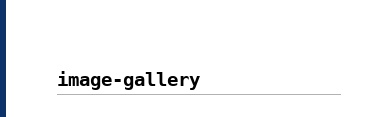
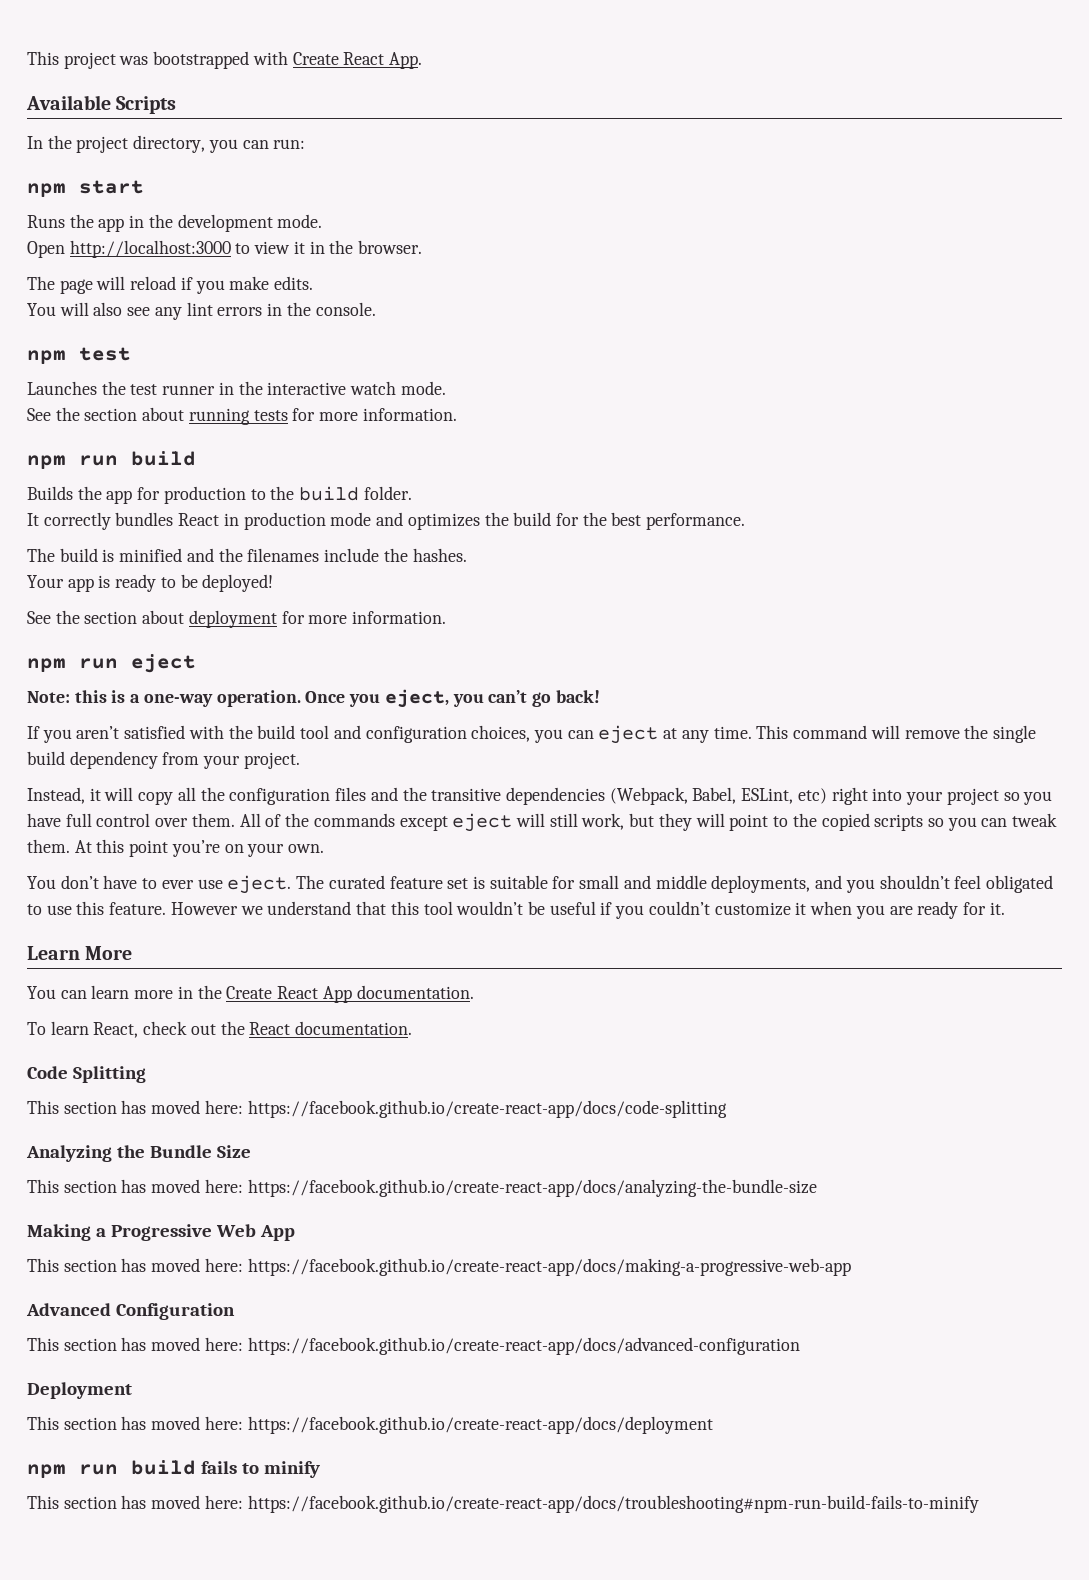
[57,71,200,90] image-gallery -> [27,51,423,69] [26,95,177,114] [27,135,306,153] [27,180,144,197] [27,214,323,232] [27,240,423,258] [27,276,314,294] [27,302,376,320] [27,347,131,364] [27,381,446,395] [27,407,457,425] [27,451,196,469] [27,486,412,504] [27,512,746,530] [27,548,467,562] [27,574,274,592] [27,610,447,628] [27,654,196,673] [27,689,600,708] [27,725,1036,744] [27,751,300,769] [27,787,1053,805] [27,813,1058,832] [27,839,325,857] [27,875,1053,894] [27,901,1005,919] [27,946,133,960] [27,985,474,1003] [27,1021,413,1038] [27,1066,146,1083] [27,1100,727,1118] [26,1145,251,1162] [27,1179,817,1197] [27,1224,295,1241] [27,1258,851,1276] [26,1303,235,1320] [27,1337,800,1355] [27,1382,132,1399] [27,1416,713,1434] [27,1460,320,1478] [27,1495,979,1513] This project was bootstrapped with Create React App. // Available Scripts // In the project directory, you can run: // npm start // Runs the app in the development mode. // Open http://localhost:3000 to view it in the browser. // The page will reload if you make edits. // You will also see any lint errors in the console. // npm test // Launches the test runner in the interactive watch mode. // See the section about running tests for more information. // npm run build // Builds the app for production to the build folder. // It correctly bundles React in production mode and optimizes the build for the best performance. // The build is minified and the filenames include the hashes. // Your app is ready to be deployed! // See the section about deployment for more information. // npm run eject // Note: this is a one-way operation. Once you eject, you can’t go back! // If you aren’t satisfied with the build tool and configuration choices, you can eject at any time. This command will remove the single build dependency from your project. // Instead, it will copy all the configuration files and the transitive dependencies (Webpack, Babel, ESLint, etc) right into your project so you have full control over them. All of the commands except eject will still work, but they will point to the copied scripts so you can tweak them. At this point you’re on your own. // You don’t have to ever use eject. The curated feature set is suitable for small and middle deployments, and you shouldn’t feel obligated to use this feature. However we understand that this tool wouldn’t be useful if you couldn’t customize it when you are ready for it. // Learn More // You can learn more in the Create React App documentation. // To learn React, check out the React documentation. // Code Splitting // This section has moved here: https://facebook.github.io/create-react-app/docs/code-splitting // Analyzing the Bundle Size // This section has moved here: https://facebook.github.io/create-react-app/docs/analyzing-the-bundle-size // Making a Progressive Web App // This section has moved here: https://facebook.github.io/create-react-app/docs/making-a-progressive-web-app // Advanced Configuration // This section has moved here: https://facebook.github.io/create-react-app/docs/advanced-configuration // Deployment // This section has moved here: https://facebook.github.io/create-react-app/docs/deployment // npm run build fails to minify // This section has moved here: https://facebook.github.io/create-react-app/docs/troubleshooting#npm-run-build-fails-to-minify

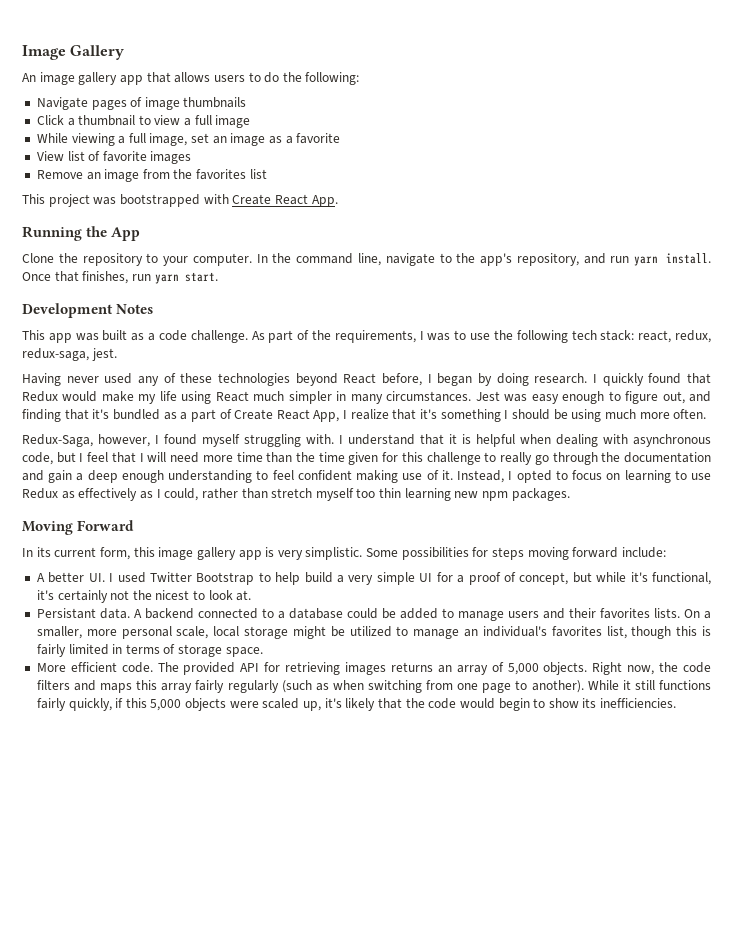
(27, 58) none -> [22,45,125,60] [22,72,360,85] [36,97,247,110] [36,115,251,128] [36,133,341,146] [36,151,192,164] [36,169,267,182] Image Gallery // An image gallery app that allows users to do the following: // Navigate pages of image thumbnails // Click a thumbnail to view a full image // While viewing a full image, set an image as a favorite // View list of favorite images // Remove an image from the favorites list //
[26,95,177,114] [27,135,306,153] [27,180,144,197] [27,214,323,232] [27,240,423,258] [27,276,314,294] [27,302,376,320] [27,347,131,364] [27,381,446,395] [27,407,457,425] [27,451,196,469] [27,486,412,504] [27,512,746,530] [27,548,467,562] [27,574,274,592] [27,610,447,628] [27,654,196,673] [27,689,600,708] [27,725,1036,744] [27,751,300,769] [27,787,1053,805] [27,813,1058,832] [27,839,325,857] [27,875,1053,894] [27,901,1005,919] [27,946,133,960] [27,985,474,1003] [27,1021,413,1038] [27,1066,146,1083] [27,1100,727,1118] [26,1145,251,1162] [27,1179,817,1197] [27,1224,295,1241] [27,1258,851,1276] [26,1303,235,1320] [27,1337,800,1355] [27,1382,132,1399] [27,1416,713,1434] [27,1460,320,1478] [27,1495,979,1513] Available Scripts // In the project directory, you can run: // npm start // Runs the app in the development mode. // Open http://localhost:3000 to view it in the browser. // The page will reload if you make edits. // You will also see any lint errors in the console. // npm test // Launches the test runner in the interactive watch mode. // See the section about running tests for more information. // npm run build // Builds the app for production to the build folder. // It correctly bundles React in production mode and optimizes the build for the best performance. // The build is minified and the filenames include the hashes. // Your app is ready to be deployed! // See the section about deployment for more information. // npm run eject // Note: this is a one-way operation. Once you eject, you can’t go back! // If you aren’t satisfied with the build tool and configuration choices, you can eject at any time. This command will remove the single build dependency from your project. // Instead, it will copy all the configuration files and the transitive dependencies (Webpack, Babel, ESLint, etc) right into your project so you have full control over them. All of the commands except eject will still work, but they will point to the copied scripts so you can tweak them. At this point you’re on your own. // You don’t have to ever use eject. The curated feature set is suitable for small and middle deployments, and you shouldn’t feel obligated to use this feature. However we understand that this tool wouldn’t be useful if you couldn’t customize it when you are ready for it. // Learn More // You can learn more in the Create React App documentation. // To learn React, check out the React documentation. // Code Splitting // This section has moved here: https://facebook.github.io/create-react-app/docs/code-splitting // Analyzing the Bundle Size // This section has moved here: https://facebook.github.io/create-react-app/docs/analyzing-the-bundle-size // Making a Progressive Web App // This section has moved here: https://facebook.github.io/create-react-app/docs/making-a-progressive-web-app // Advanced Configuration // This section has moved here: https://facebook.github.io/create-react-app/docs/advanced-configuration // Deployment // This section has moved here: https://facebook.github.io/create-react-app/docs/deployment // npm run build fails to minify // This section has moved here: https://facebook.github.io/create-react-app/docs/troubleshooting#npm-run-build-fails-to-minify -> [22,226,141,241] [22,253,711,266] [22,271,218,284] [22,303,154,318] [22,330,712,343] [22,348,117,361] [22,373,711,386] [22,391,712,404] [22,409,707,422] [22,434,711,447] [22,452,712,465] [22,470,711,483] [22,488,570,501] [22,520,135,535] [22,547,666,560] [36,572,711,585] [36,590,252,603] [36,608,711,621] [36,626,712,639] [36,644,263,657] [36,662,712,675] [36,680,711,693] [36,698,677,711] Running the App // Clone the repository to your computer. In the command line, navigate to the app's repository, and run yarn install. Once that finishes, run yarn start. // Development Notes // This app was built as a code challenge. As part of the requirements, I was to use the following tech stack: react, redux, redux-saga, jest. // Having never used any of these technologies beyond React before, I began by doing research. I quickly found that Redux would make my life using React much simpler in many circumstances. Jest was easy enough to figure out, and finding that it's bundled as a part of Create React App, I realize that it's something I should be using much more often. // Redux-Saga, however, I found myself struggling with. I understand that it is helpful when dealing with asynchronous code, but I feel that I will need more time than the time given for this challenge to really go through the documentation and gain a deep enough understanding to feel confident making use of it. Instead, I opted to focus on learning to use Redux as effectively as I could, rather than stretch myself too thin learning new npm packages. // Moving Forward // In its current form, this image gallery app is very simplistic. Some possibilities for steps moving forward include: // A better UI. I used Twitter Bootstrap to help build a very simple UI for a proof of concept, but while it's functional, it's certainly not the nicest to look at. // Persistant data. A backend connected to a database could be added to manage users and their favorites lists. On a smaller, more personal scale, local storage might be utilized to manage an individual's favorites list, though this is fairly limited in terms of storage space. // More efficient code. The provided API for retrieving images returns an array of 5,000 objects. Right now, the code filters and maps this array fairly regularly (such as when switching from one page to another). While it still functions fairly quickly, if this 5,000 objects were scaled up, it's likely that the code would begin to show its inefficiencies.

